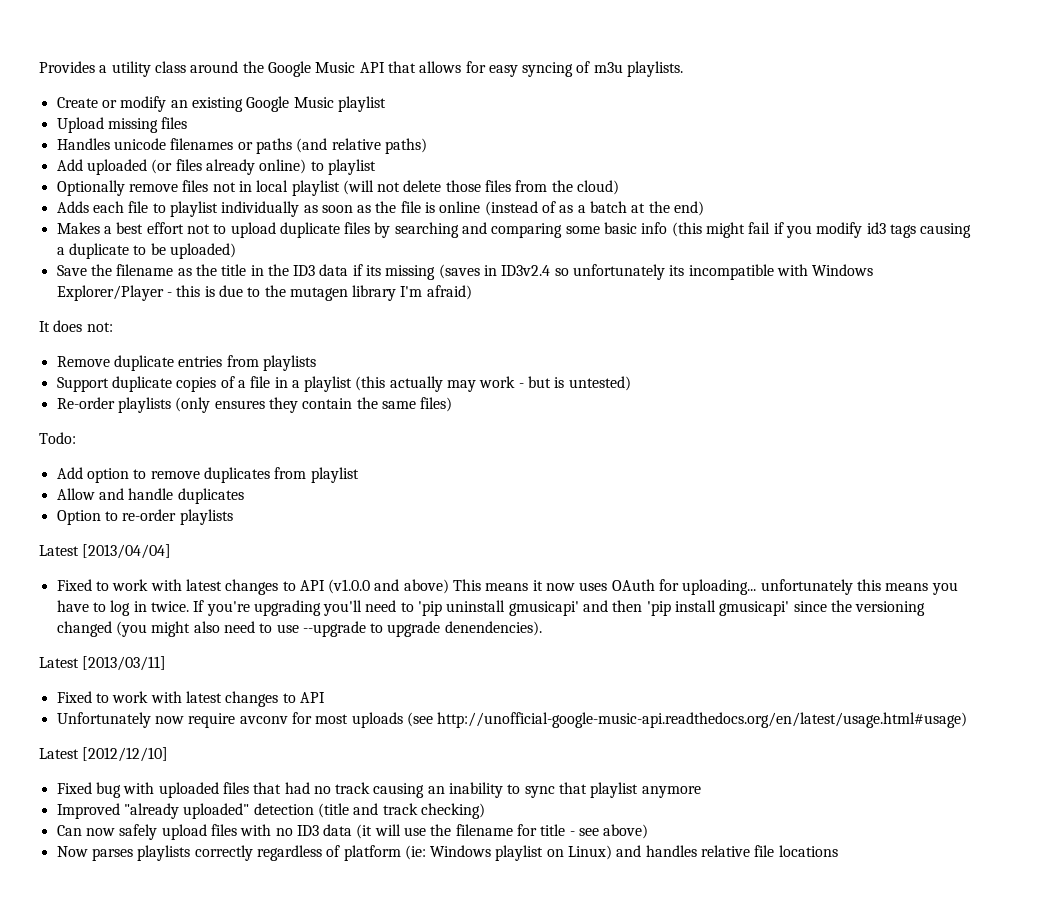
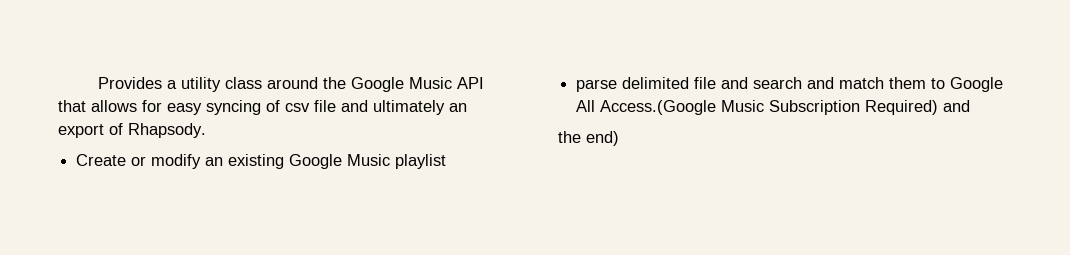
[593,61,684,77] m3u playlists. -> [285,100,467,115] [58,123,206,138] csv file and ultimately an export of Rhapsody.
[56,117,188,133] [56,138,427,154] [56,159,376,175] [56,180,620,196] [56,201,705,217] [56,222,972,238] [56,243,236,259] [56,264,874,280] [56,285,472,301] [39,320,113,332] [56,355,316,371] [56,376,631,392] [56,397,453,413] [39,432,76,444] [56,467,359,483] [56,488,244,504] [56,509,233,525] [39,544,172,559] [56,579,958,595] [56,600,926,616] [56,621,542,637] [39,656,167,671] [56,691,325,707] [56,712,968,728] [39,747,169,762] [56,782,701,798] [56,803,485,819] [56,824,649,840] [56,845,838,861] Upload missing files // Handles unicode filenames or paths (and relative paths) // Add uploaded (or files already online) to playlist // Optionally remove files not in local playlist (will not delete those files from the cloud) // Adds each file to playlist individually as soon as the file is online (instead of as a batch at the end) // Makes a best effort not to upload duplicate files by searching and comparing some basic info (this might fail if you modify id3 tags causing a duplicate to be uploaded) // Save the filename as the title in the ID3 data if its missing (saves in ID3v2.4 so unfortunately its incompatible with Windows Explorer/Player - this is due to the mutagen library I'm afraid) // It does not: // Remove duplicate entries from playlists // Support duplicate copies of a file in a playlist (this actually may work - but is untested) // Re-order playlists (only ensures they contain the same files) // Todo: // Add option to remove duplicates from playlist // Allow and handle duplicates // Option to re-order playlists // Latest [2013/04/04] // Fixed to work with latest changes to API (v1.0.0 and above) This means it now uses OAuth for uploading... unfortunately this means you have to log in twice. If you're upgrading you'll need to 'pip uninstall gmusicapi' and then 'pip install gmusicapi' since the versioning changed (you might also need to use --upgrade to upgrade denendencies). // Latest [2013/03/11] // Fixed to work with latest changes to API // Unfortunately now require avconv for most uploads (see http://unofficial-google-music-api.readthedocs.org/en/latest/usage.html#usage) // Latest [2012/12/10] // Fixed bug with uploaded files that had no track causing an inability to sync that playlist anymore // Improved "already uploaded" detection (title and track checking) // Can now safely upload files with no ID3 data (it will use the filename for title - see above) // Now parses playlists correctly regardless of platform (ie: Windows playlist on Linux) and handles relative file locations -> [576,77,1004,92] [576,100,971,115] [558,131,619,146] parse delimited file and search and match them to Google All Access.(Google Music Subscription Required) and // the end)

